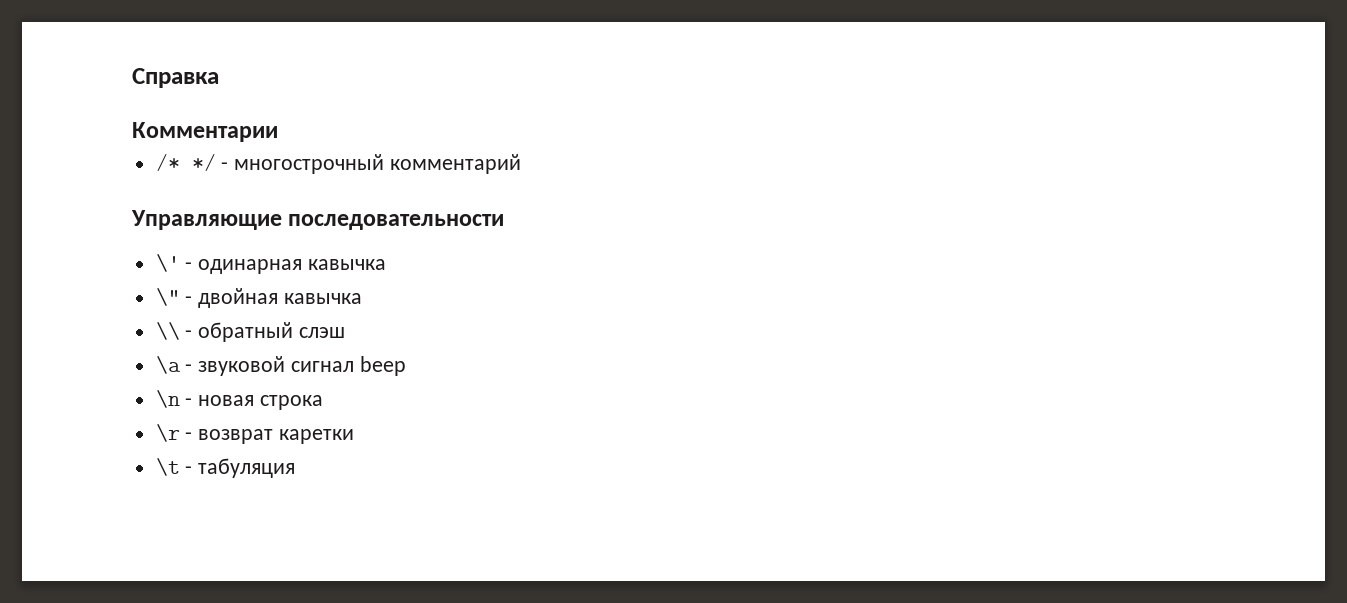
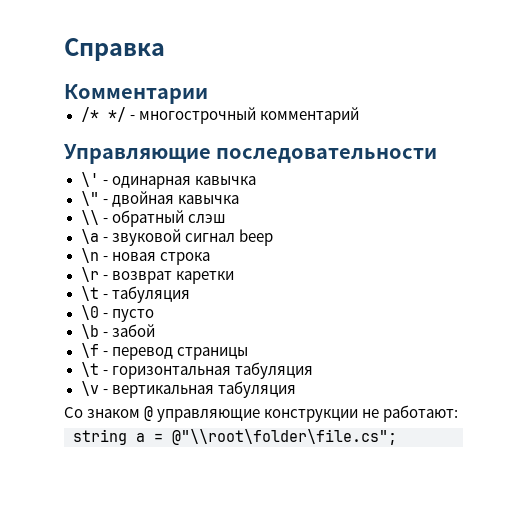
(296, 468) none -> [80,305,154,322] [80,324,155,339] [80,343,248,360] [80,362,313,379] [80,381,296,398] [64,405,459,422] [73,429,397,445] // \0 - пусто // \b - забой // \f - перевод страницы // \t - горизонтальная табуляция // \v - вертикальная табуляция // Со знаком @ управляющие конструкции не работают: // string a = @"\\root\folder\file.cs";

